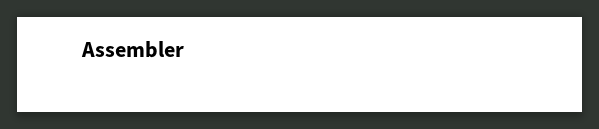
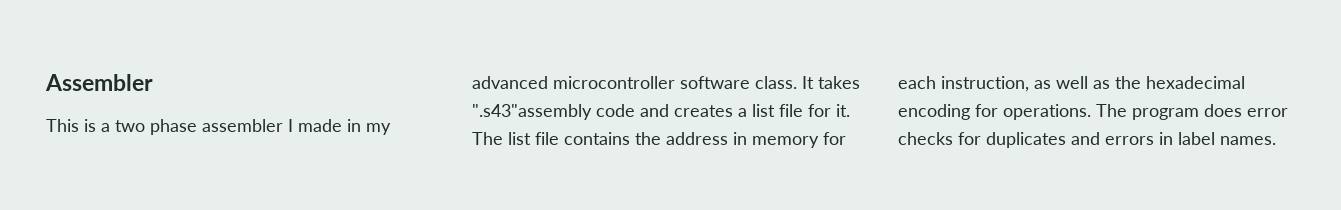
(184, 49) none -> [46,119,391,135] [472,76,860,89] [472,104,850,120] [472,132,846,148] [898,76,1245,92] [898,104,1288,120] [898,132,1276,148] // This is a two phase assembler I made in my advanced microcontroller software class. It takes ".s43"assembly code and creates a list file for it. The list file contains the address in memory for each instruction, as well as the hexadecimal encoding for operations. The program does error checks for duplicates and errors in label names.

